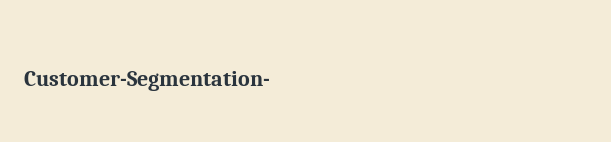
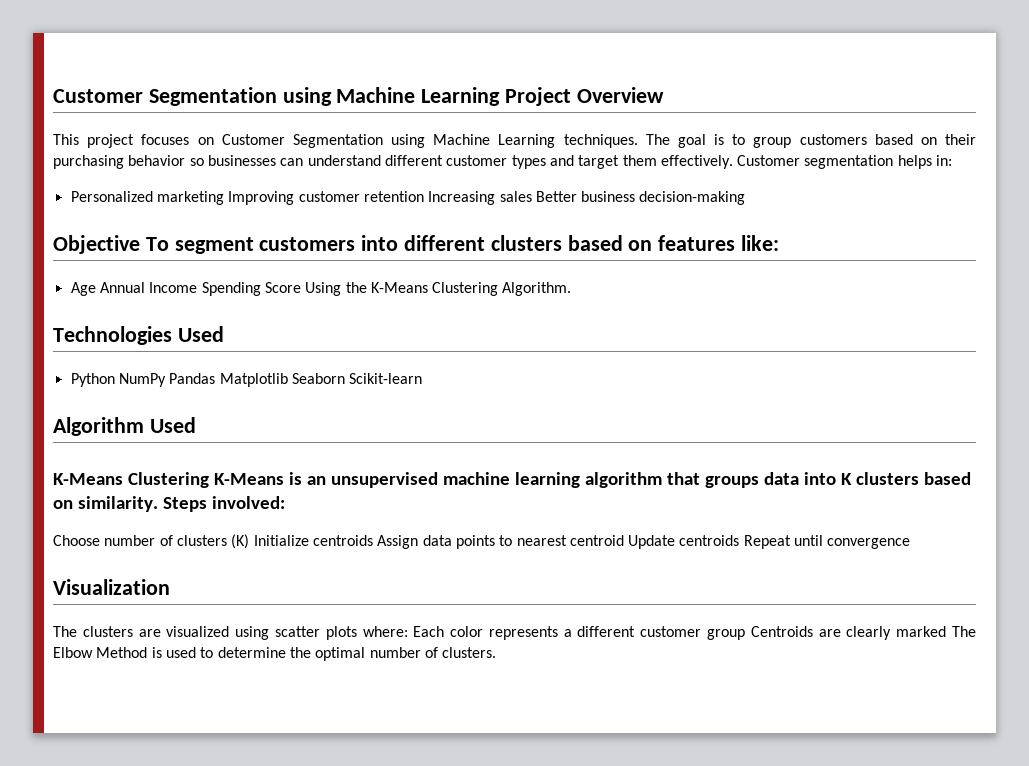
[24,71,270,91] Customer-Segmentation- -> [53,87,664,106] [53,134,976,148] [53,155,953,169] [70,191,746,205] [53,235,780,254] [70,282,572,296] [53,326,224,345] [70,373,423,387] [53,417,196,436] [53,472,971,488] [53,496,285,512] [53,534,911,549] [53,579,170,595] [53,626,976,640] [53,647,497,661] Customer Segmentation using Machine Learning Project Overview // This project focuses on Customer Segmentation using Machine Learning techniques. The goal is to group customers based on their purchasing behavior so businesses can understand different customer types and target them effectively. Customer segmentation helps in: // Personalized marketing Improving customer retention Increasing sales Better business decision-making // Objective To segment customers into different clusters based on features like: // Age Annual Income Spending Score Using the K-Means Clustering Algorithm. // Technologies Used // Python NumPy Pandas Matplotlib Seaborn Scikit-learn // Algorithm Used // K-Means Clustering K-Means is an unsupervised machine learning algorithm that groups data into K clusters based on similarity. Steps involved: // Choose number of clusters (K) Initialize centroids Assign data points to nearest centroid Update centroids Repeat until convergence // Visualization // The clusters are visualized using scatter plots where: Each color represents a different customer group Centroids are clearly marked The Elbow Method is used to determine the optimal number of clusters.

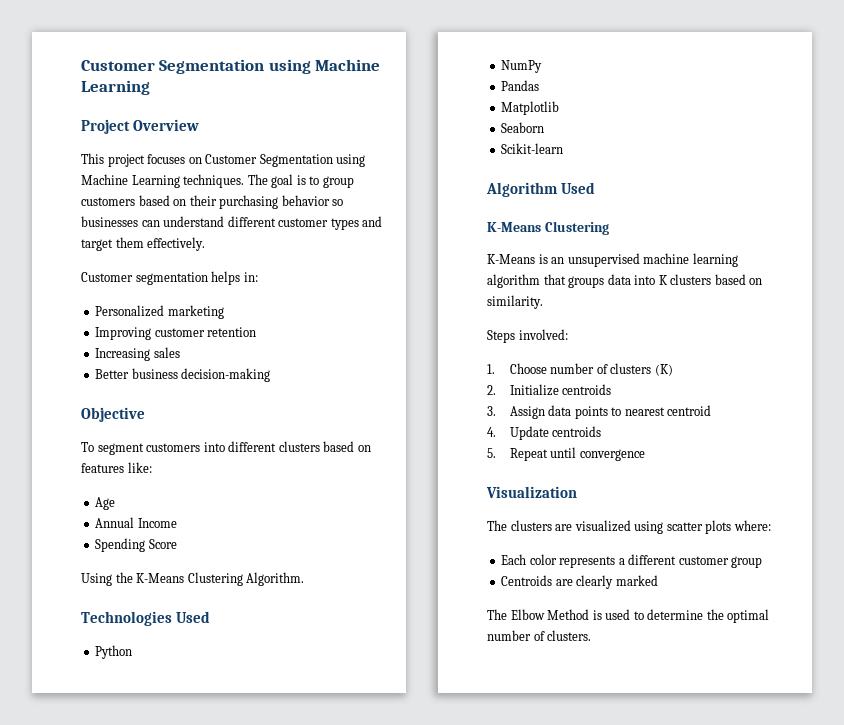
[53,87,501,106] Customer Segmentation using Machine Learning -> [81,59,381,74] [81,80,150,95] Customer Segmentation using Machine Learning //
(733, 162) none -> (206, 244) //
(224, 198) none -> (224, 312) //
(424, 196) none -> (257, 332) //
(532, 196) none -> (180, 352) //
(140, 244) none -> (145, 414) //
(96, 289) none -> (116, 503) //
(198, 287) none -> (177, 523) //
(301, 287) none -> (177, 544) //
(115, 380) none -> (133, 652) //
(166, 380) none -> (543, 66) //
(216, 378) none -> (540, 85) //
(288, 380) none -> (560, 108) //
(345, 378) none -> (545, 127) //
(209, 480) none -> (609, 228) //
(158, 504) none -> (543, 302) //
(285, 502) none -> [487,364,495,374] 1.
(250, 541) none -> [487,385,496,395] // 2.
(373, 540) none -> [487,406,496,416] // 3.
(624, 540) none -> [487,427,496,437] // 4.
(740, 540) none -> [487,448,496,458] // 5.
(408, 631) none -> (771, 525) //
(746, 634) none -> (763, 562) //
(947, 631) none -> (658, 580) //

